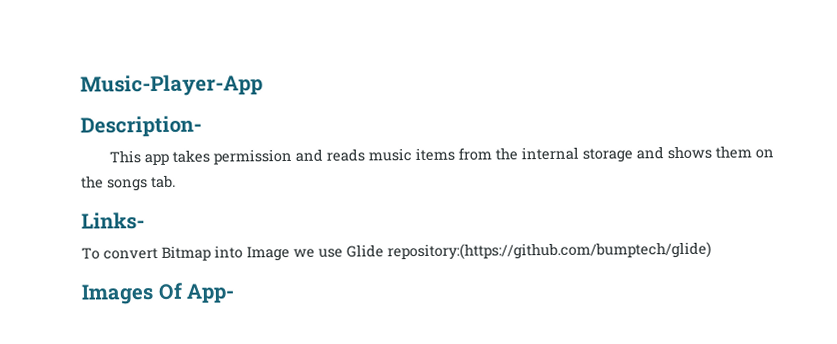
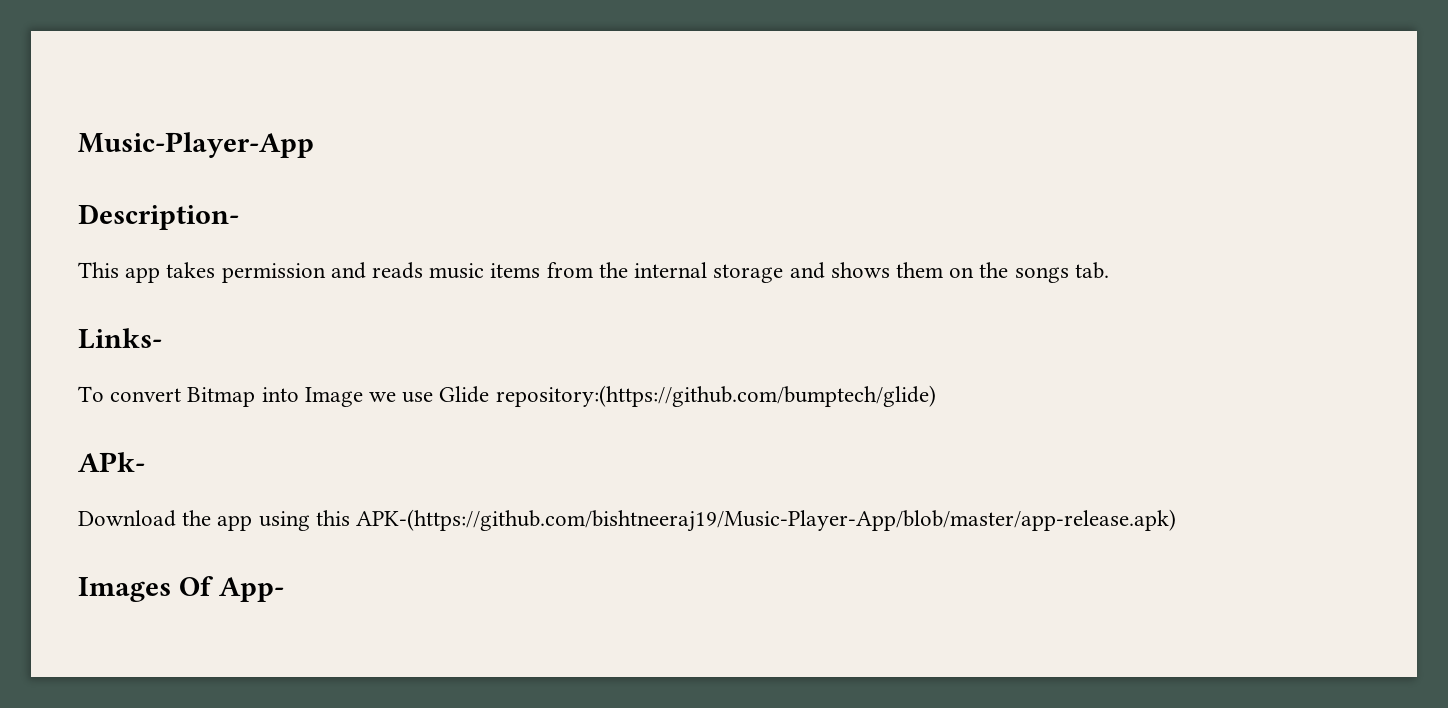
(712, 251) none -> [78,452,145,472] [78,509,1177,532] // APk- // Download the app using this APK-(https://github.com/bishtneeraj19/Music-Player-App/blob/master/app-release.apk)

